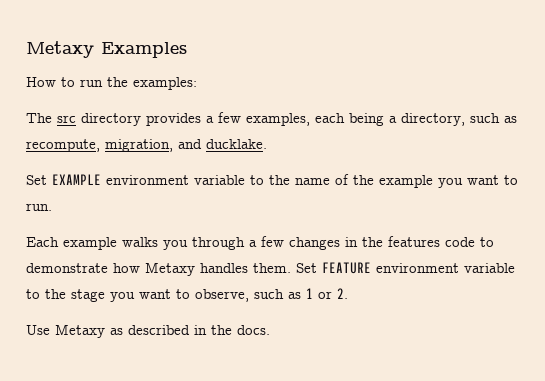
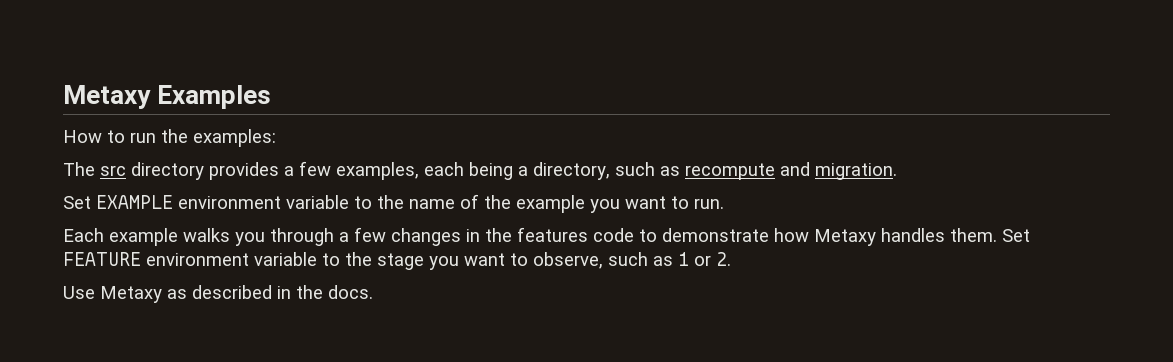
[26,139,267,152] recompute, migration, and ducklake. -> [685,162,897,180] recompute and migration.

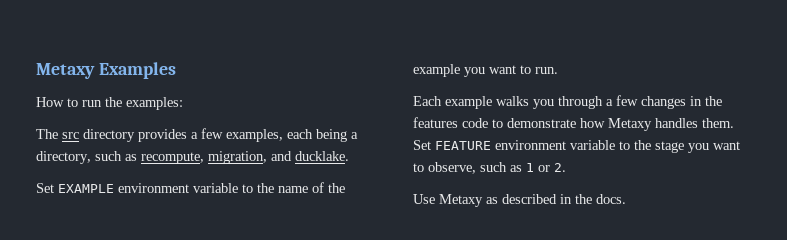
[685,162,897,180] recompute and migration. -> [141,151,349,164] recompute, migration, and ducklake.

